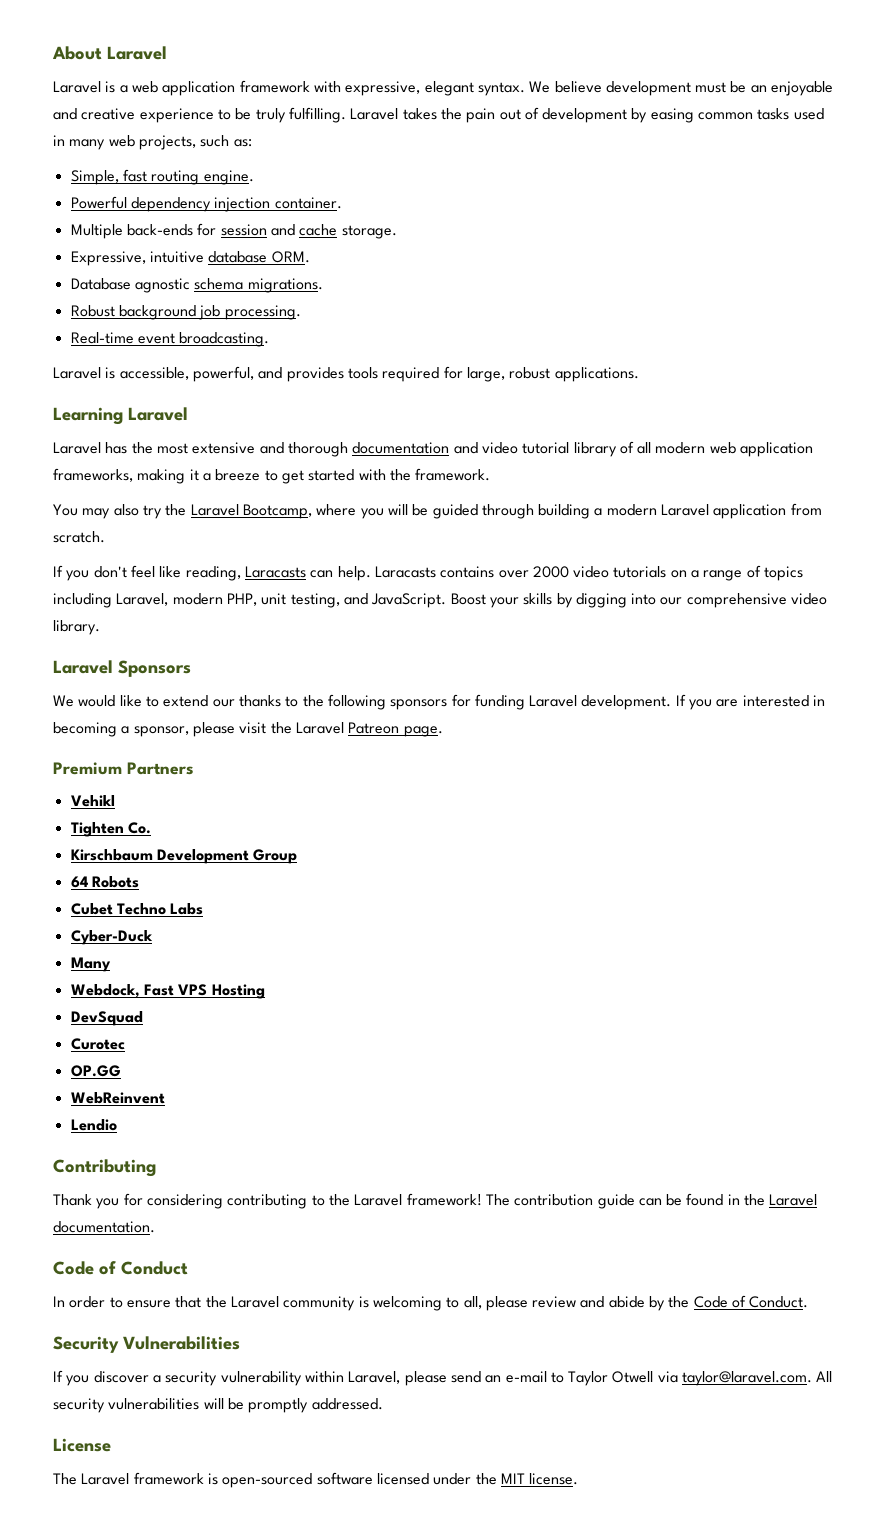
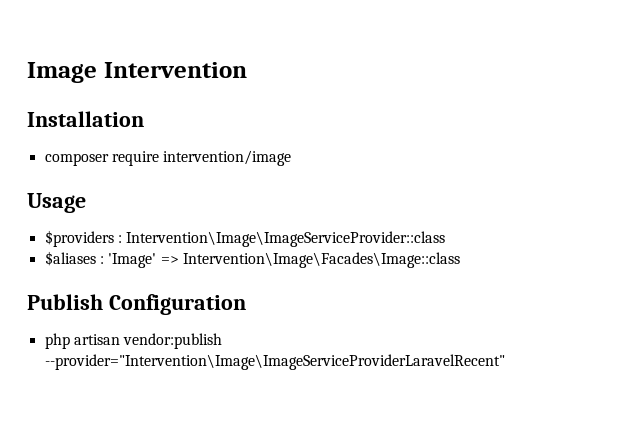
[52,46,167,60] [53,80,834,96] [53,107,824,123] [53,135,252,150] [70,169,254,185] [70,196,342,212] [70,223,397,239] [70,251,310,266] [70,278,323,293] [70,305,301,320] [70,332,270,347] [53,366,639,382] [53,407,188,425] [53,441,814,457] [53,468,491,484] [53,503,822,519] [53,531,105,543] [53,565,804,581] [53,593,828,608] [53,620,100,635] [53,660,191,677] [53,694,826,710] [53,722,443,737] [53,762,194,775] [70,795,115,807] [70,822,151,837] [70,849,298,864] [70,876,139,888] [70,903,204,915] [70,930,153,945] [70,957,111,972] [70,984,265,999] [70,1011,143,1026] [70,1038,125,1050] [70,1065,121,1077] [70,1092,165,1104] [70,1119,117,1131] [53,1159,156,1177] [53,1193,818,1209] [53,1221,155,1233] [53,1261,188,1275] [53,1295,809,1311] [53,1336,240,1353] [53,1370,833,1386] [53,1398,383,1413] [53,1438,111,1452] [53,1472,579,1488] About Laravel // Laravel is a web application framework with expressive, elegant syntax. We believe development must be an enjoyable and creative experience to be truly fulfilling. Laravel takes the pain out of development by easing common tasks used in many web projects, such as: // Simple, fast routing engine. // Powerful dependency injection container. // Multiple back-ends for session and cache storage. // Expressive, intuitive database ORM. // Database agnostic schema migrations. // Robust background job processing. // Real-time event broadcasting. // Laravel is accessible, powerful, and provides tools required for large, robust applications. // Learning Laravel // Laravel has the most extensive and thorough documentation and video tutorial library of all modern web application frameworks, making it a breeze to get started with the framework. // You may also try the Laravel Bootcamp, where you will be guided through building a modern Laravel application from scratch. // If you don't feel like reading, Laracasts can help. Laracasts contains over 2000 video tutorials on a range of topics including Laravel, modern PHP, unit testing, and JavaScript. Boost your skills by digging into our comprehensive video library. // Laravel Sponsors // We would like to extend our thanks to the following sponsors for funding Laravel development. If you are interested in becoming a sponsor, please visit the Laravel Patreon page. // Premium Partners // Vehikl // Tighten Co. // Kirschbaum Development Group // 64 Robots // Cubet Techno Labs // Cyber-Duck // Many // Webdock, Fast VPS Hosting // DevSquad // Curotec // OP.GG // WebReinvent // Lendio // Contributing // Thank you for considering contributing to the Laravel framework! The contribution guide can be found in the Laravel documentation. // Code of Conduct // In order to ensure that the Laravel community is welcoming to all, please review and abide by the Code of Conduct. // Security Vulnerabilities // If you discover a security vulnerability within Laravel, please send an e-mail to Taylor Otwell via taylor@laravel.com. All security vulnerabilities will be promptly addressed. // License // The Laravel framework is open-sourced software licensed under the MIT license. -> [27,62,247,83] [27,111,144,127] [44,150,292,166] [27,193,86,213] [44,230,446,247] [44,251,460,268] [27,294,246,315] [44,333,223,349] [44,354,505,370] Image Intervention // Installation // composer require intervention/image // Usage // $providers : Intervention\Image\ImageServiceProvider::class // $aliases : 'Image' => Intervention\Image\Facades\Image::class // Publish Configuration // php artisan vendor:publish --provider="Intervention\Image\ImageServiceProviderLaravelRecent"

